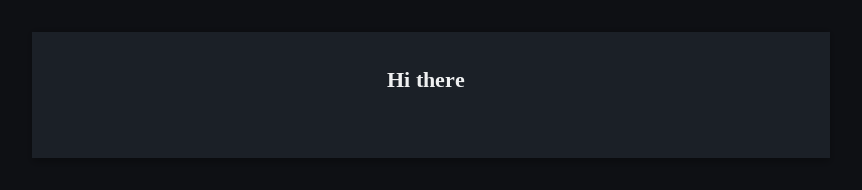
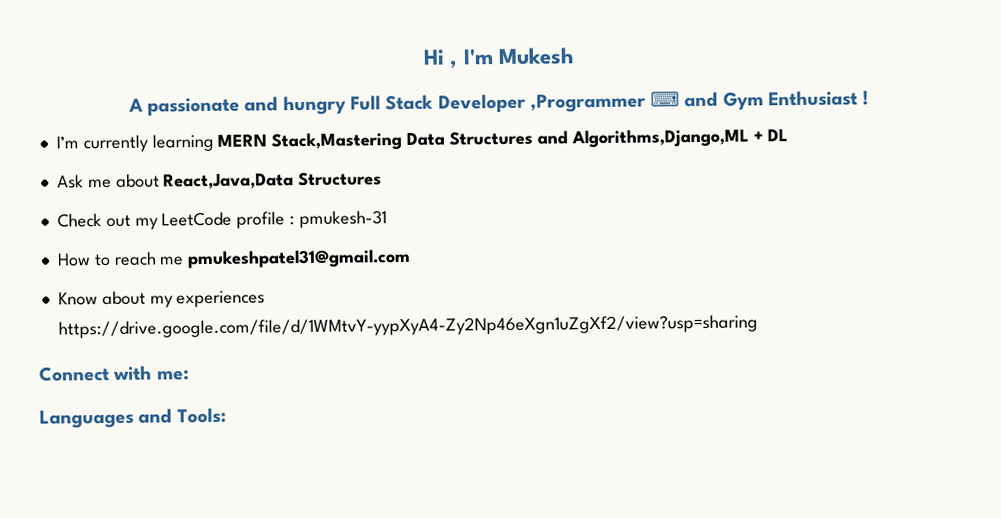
[415,72,465,87] there -> [449,47,574,69] [127,90,870,117] [55,128,789,153] [56,171,383,190] [56,210,387,230] [56,248,412,269] [57,290,266,308] [57,314,758,339] [39,365,190,382] [39,407,227,429] , I'm Mukesh // A passionate and hungry Full Stack Developer ,Programmer ⌨ and Gym Enthusiast ! // I’m currently learning MERN Stack,Mastering Data Structures and Algorithms,Django,ML + DL // Ask me about React,Java,Data Structures // Check out my LeetCode profile : pmukesh-31 // How to reach me pmukeshpatel31@gmail.com // Know about my experiences https://drive.google.com/file/d/1WMtvY-yypXyA4-Zy2Np46eXgn1uZgXf2/view?usp=sharing // Connect with me: // Languages and Tools:

